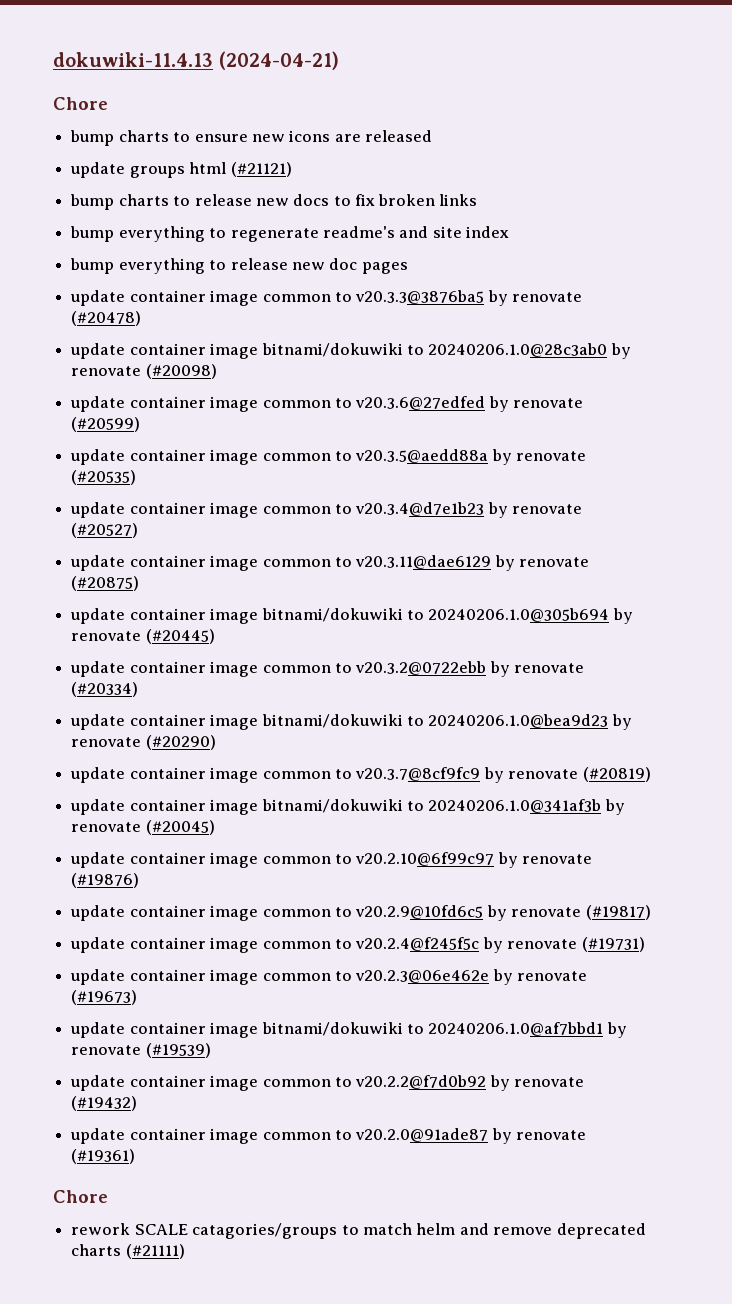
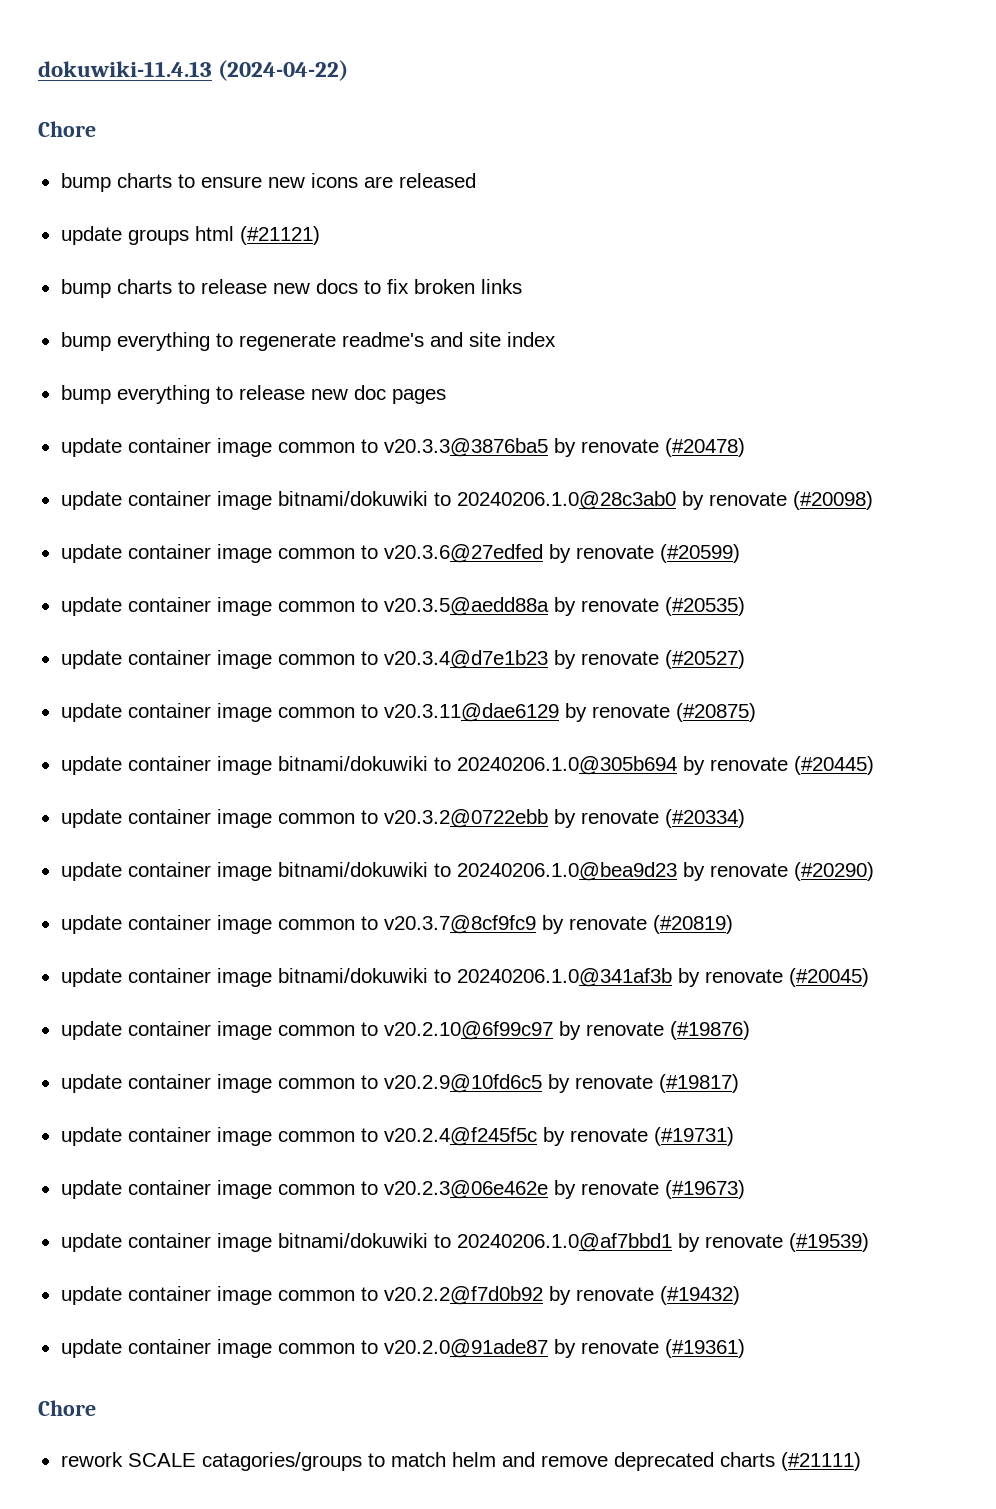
[218,51,339,70] (2024-04-21) -> [218,60,349,81] (2024-04-22)

